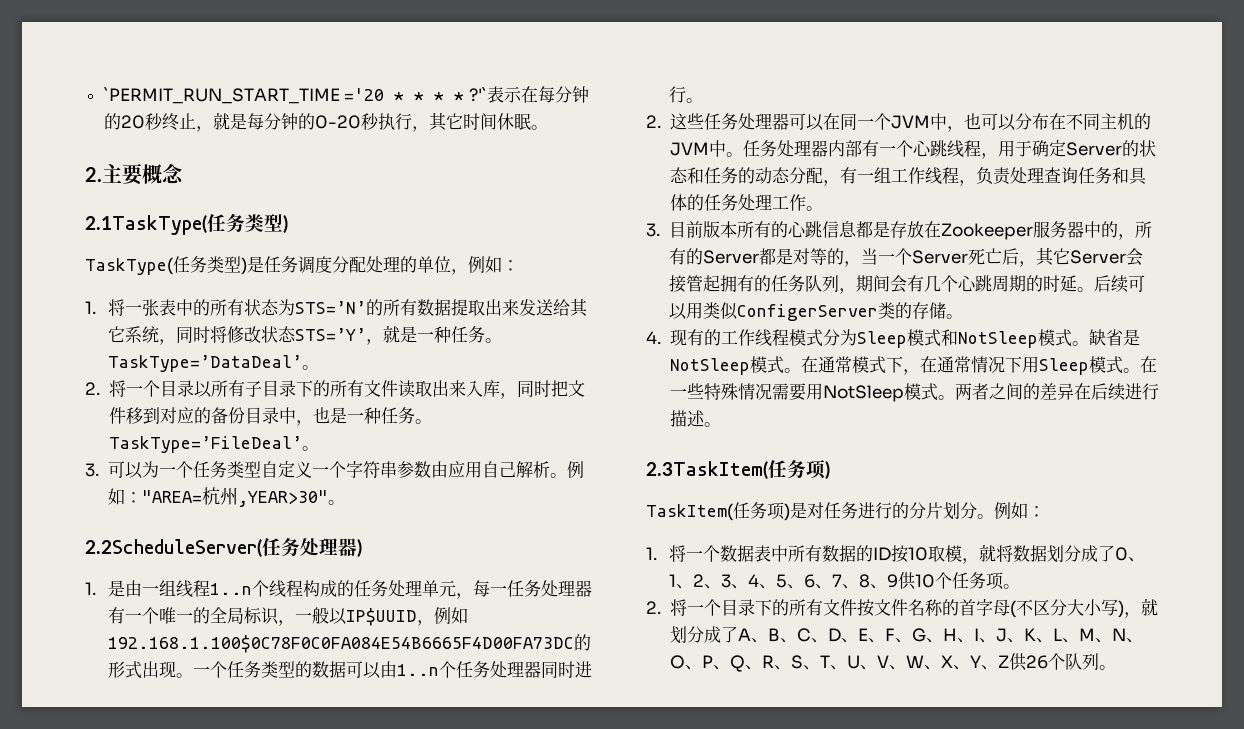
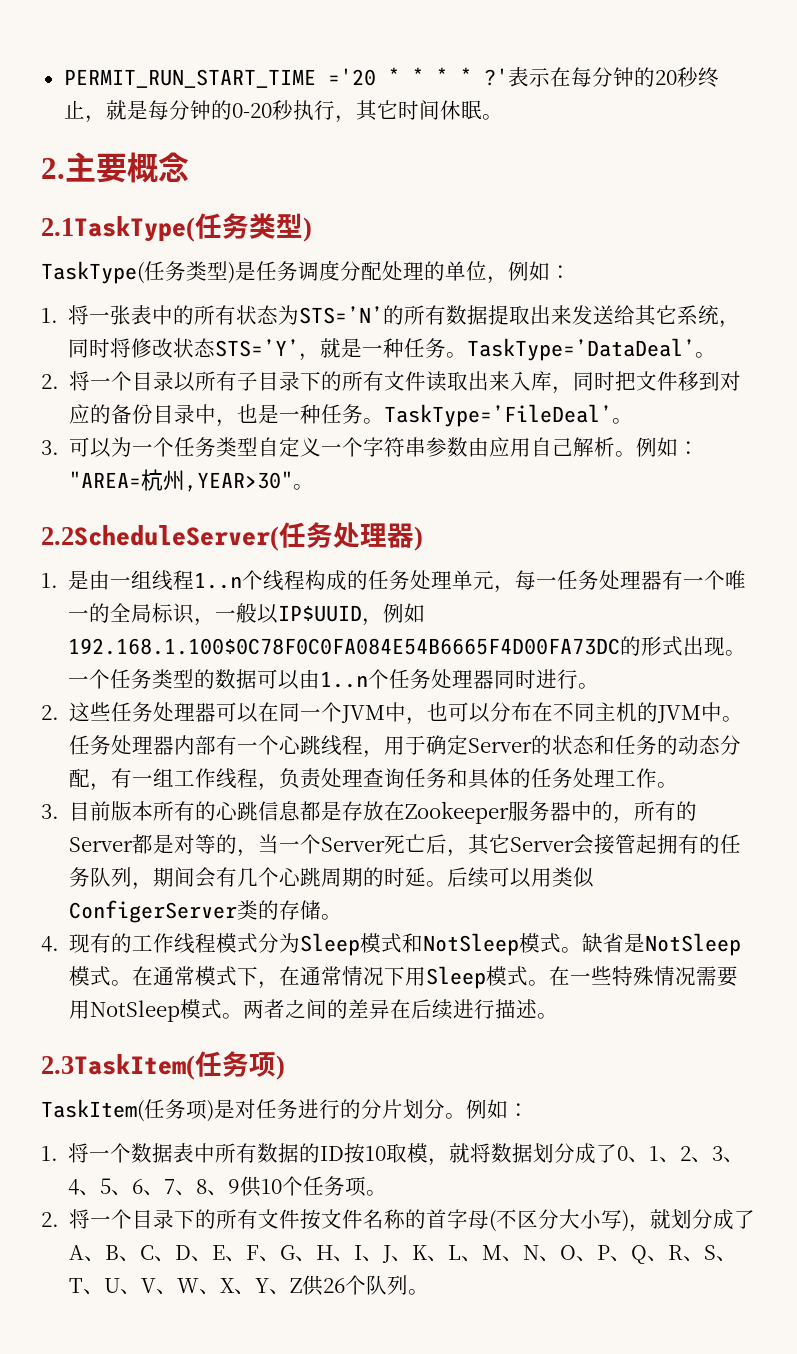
[103,87,340,104] `PERMIT_RUN_START_TIME -> [63,69,316,88] PERMIT_RUN_START_TIME
[468,87,487,101] ?'` -> [483,68,508,86] ?'

